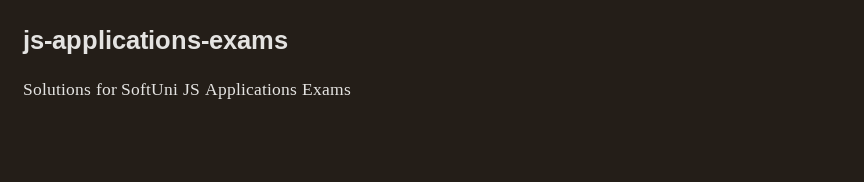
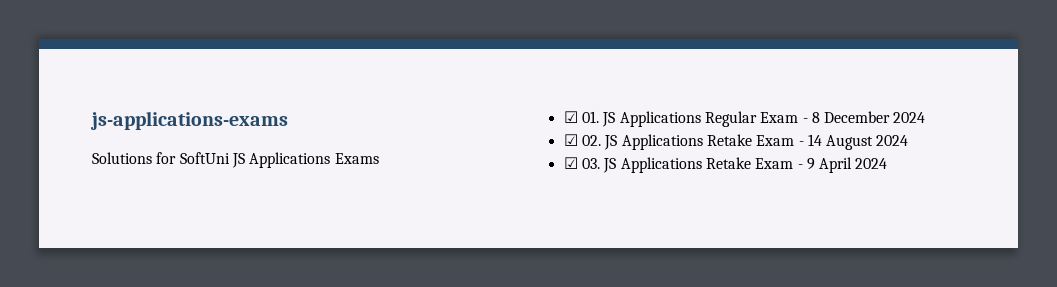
(351, 89) none -> [563,111,926,127] [563,134,909,150] [563,157,888,173] // ☑ 01. JS Applications Regular Exam - 8 December 2024 // ☑ 02. JS Applications Retake Exam - 14 August 2024 // ☑ 03. JS Applications Retake Exam - 9 April 2024

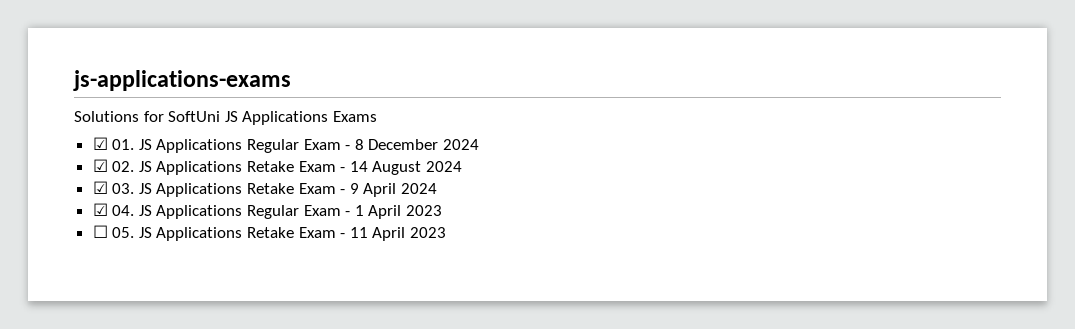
(888, 163) none -> [92,203,443,219] [92,225,447,241] // ☑ 04. JS Applications Regular Exam - 1 April 2023 // ☐ 05. JS Applications Retake Exam - 11 April 2023

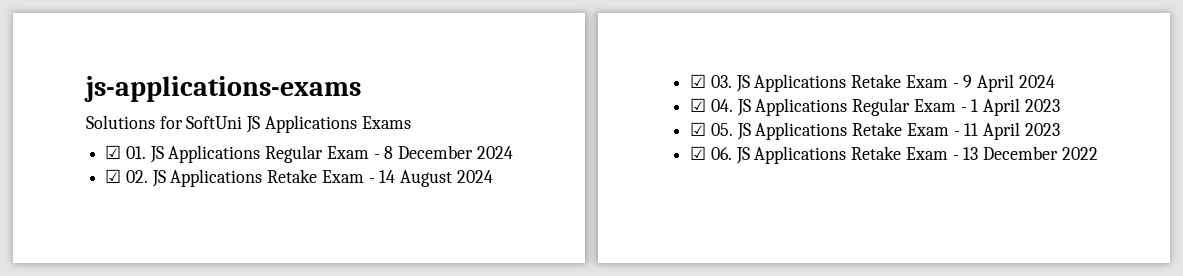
[92,225,108,238] ☐ -> [690,122,707,136] ☑
(447, 232) none -> [690,146,1098,164] // ☑ 06. JS Applications Retake Exam - 13 December 2022

